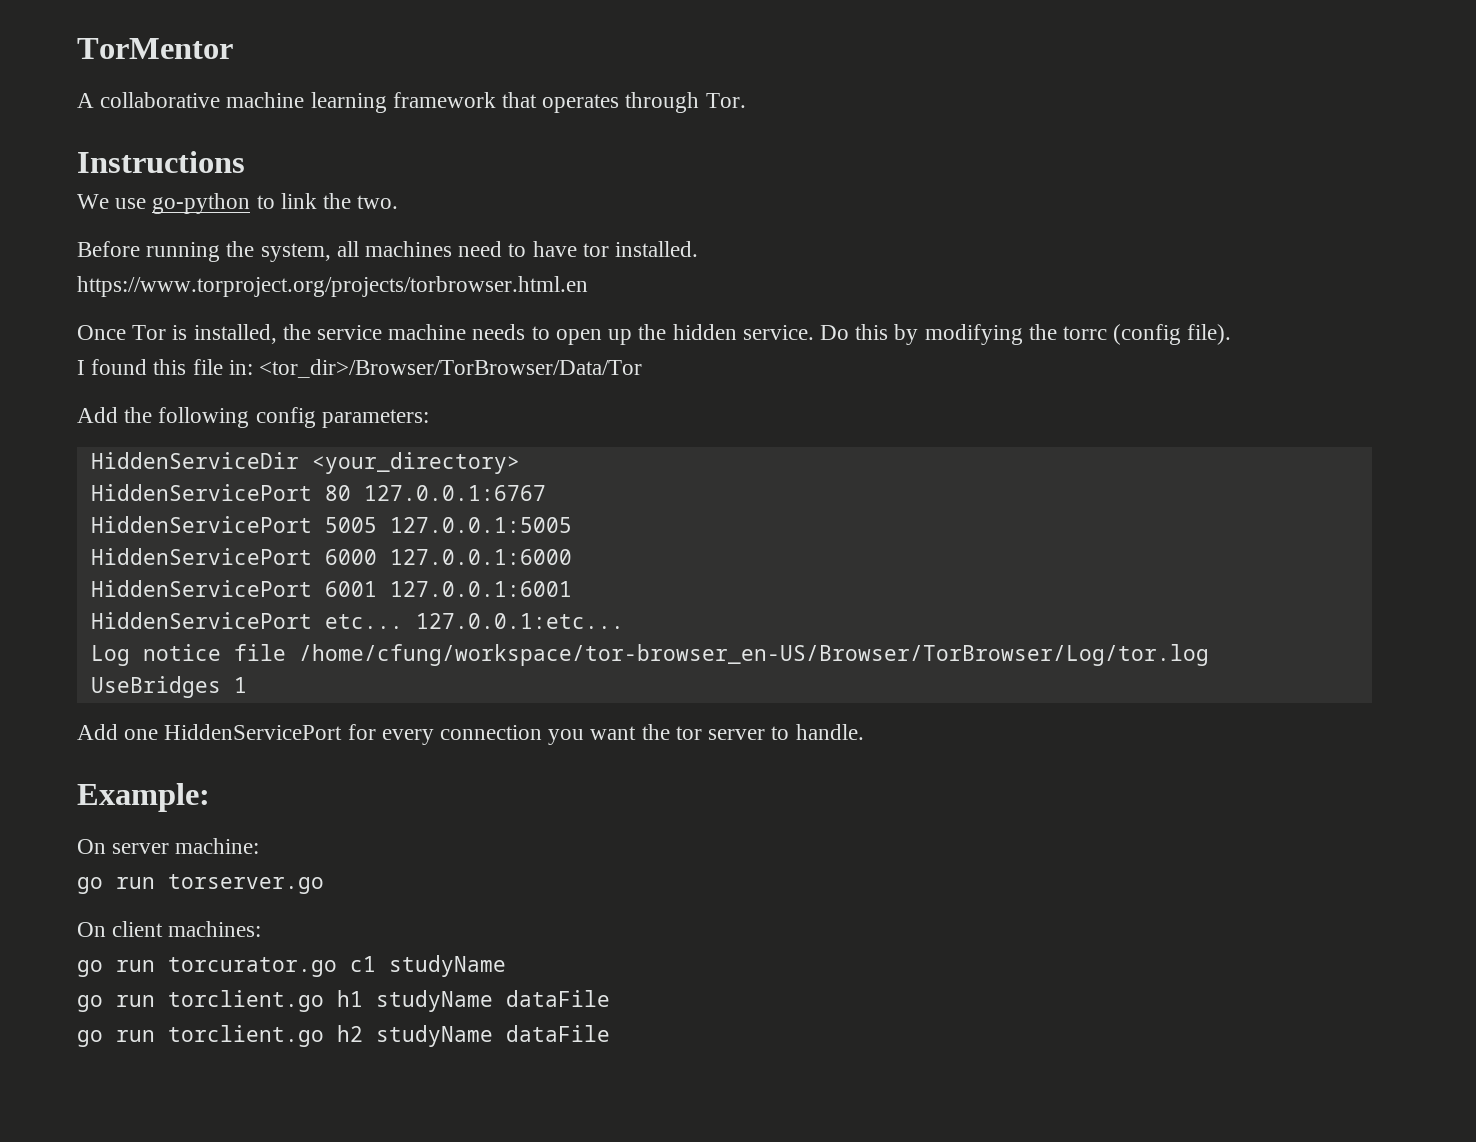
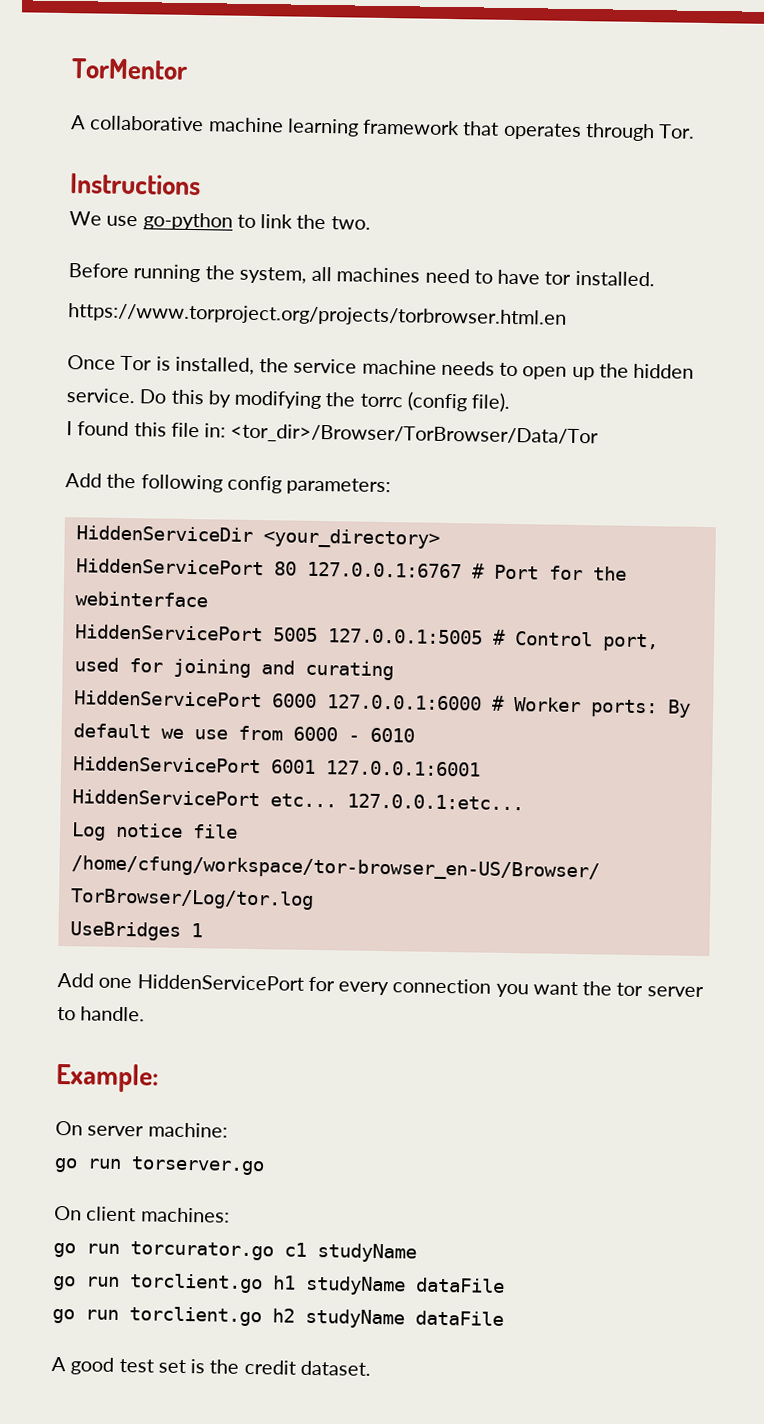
[90,516,572,533] [90,548,572,565] // HiddenServicePort 5005 127.0.0.1:5005 // HiddenServicePort 6000 127.0.0.1:6000 -> [471,563,627,581] [74,591,208,608] [74,624,659,652] [73,657,394,681] [73,690,691,718] [72,723,415,743] # Port for the webinterface // HiddenServicePort 5005 127.0.0.1:5005 # Control port, used for joining and curating // HiddenServicePort 6000 127.0.0.1:6000 # Worker ports: By default we use from 6000 - 6010
(610, 1033) none -> [51,1356,371,1376] // A good test set is the credit dataset.

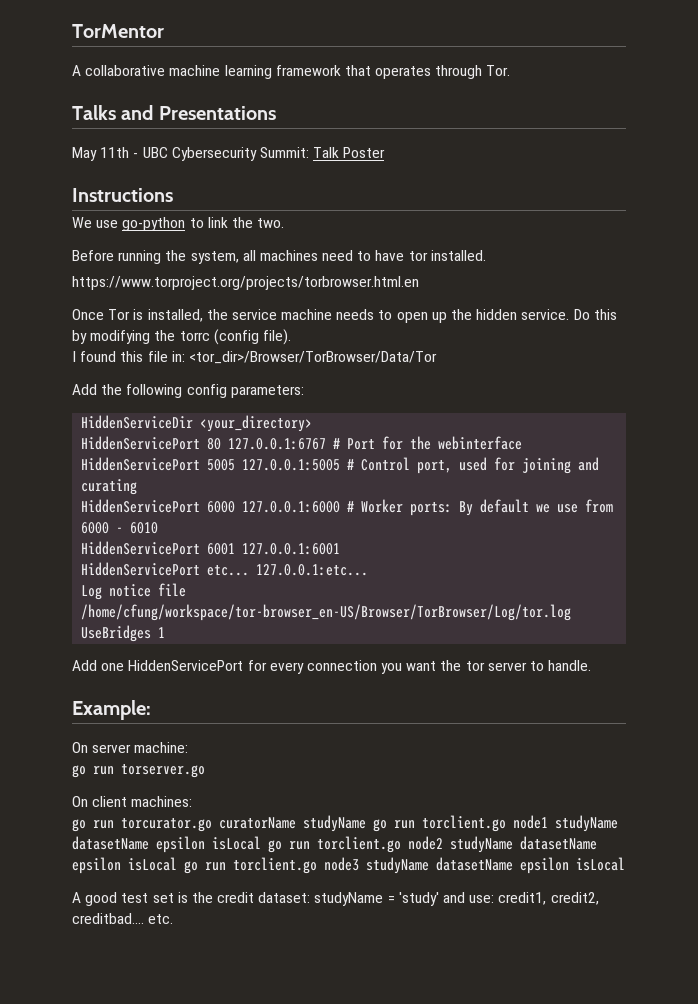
(696, 131) none -> [72,105,276,120] [72,147,386,161] // Talks and Presentations // May 11th - UBC Cybersecurity Summit: Talk Poster
[284,1242,417,1263] [52,1273,505,1296] [52,1306,504,1329] c1 studyName // go run torclient.go h1 studyName dataFile // go run torclient.go h2 studyName dataFile -> [219,815,618,832] [72,836,597,853] [72,857,625,874] curatorName studyName go run torclient.go node1 studyName datasetName epsilon isLocal go run torclient.go node2 studyName datasetName epsilon isLocal go run torclient.go node3 studyName datasetName epsilon isLocal
[299,1360,371,1376] dataset. -> [258,892,599,906] [72,913,174,924] dataset: studyName = 'study' and use: credit1, credit2, creditbad.... etc.

